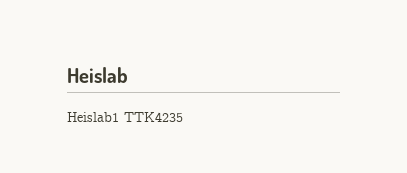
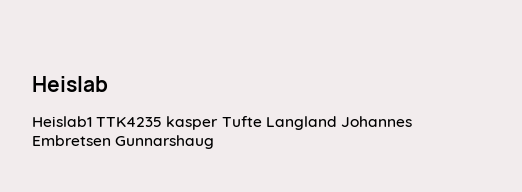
(183, 117) none -> [166,116,412,130] [32,135,215,149] kasper Tufte Langland Johannes Embretsen Gunnarshaug

